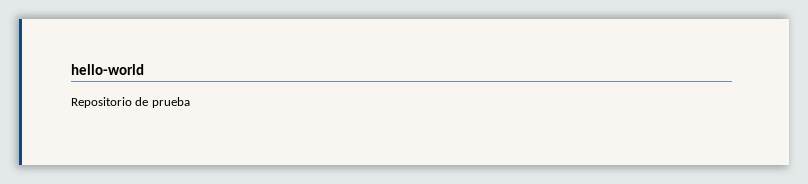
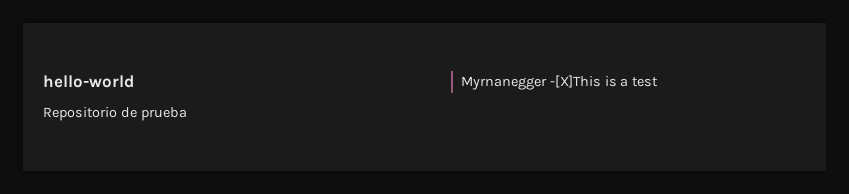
(190, 102) none -> [460,75,659,90] // Myrnanegger -[X]This is a test

